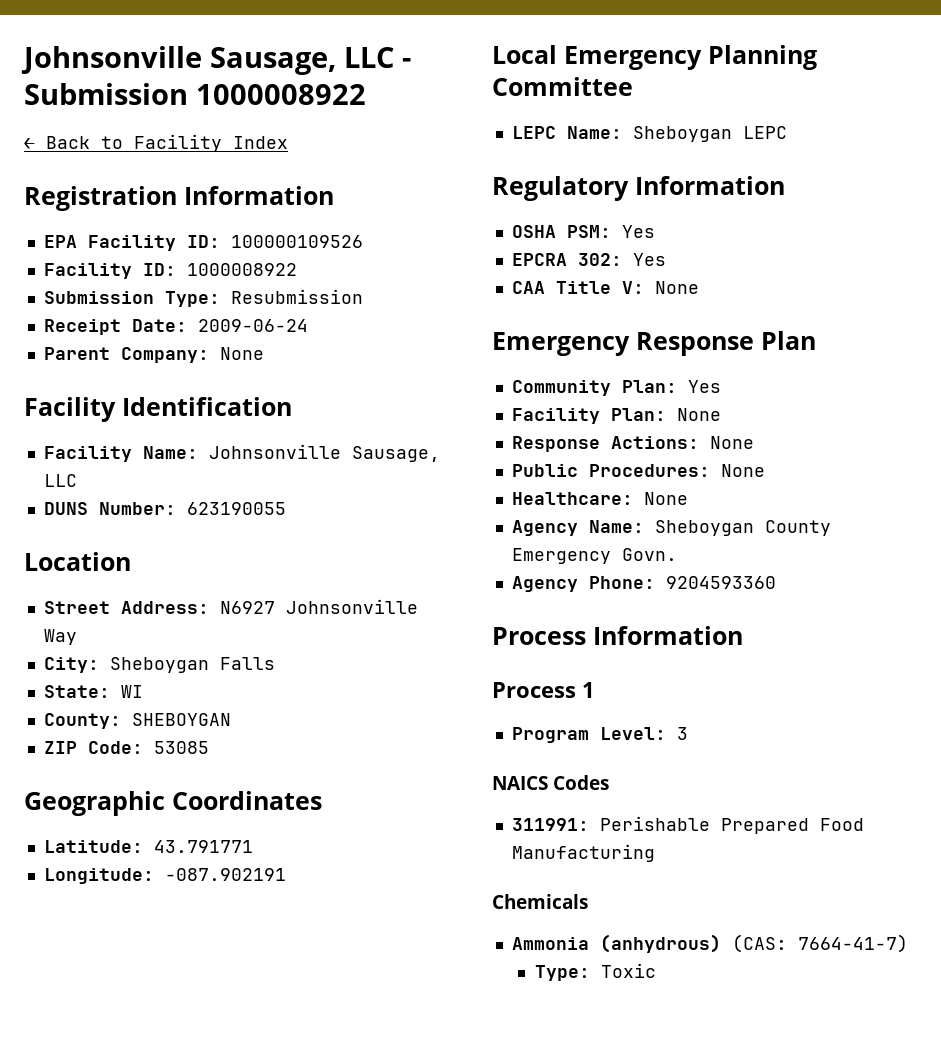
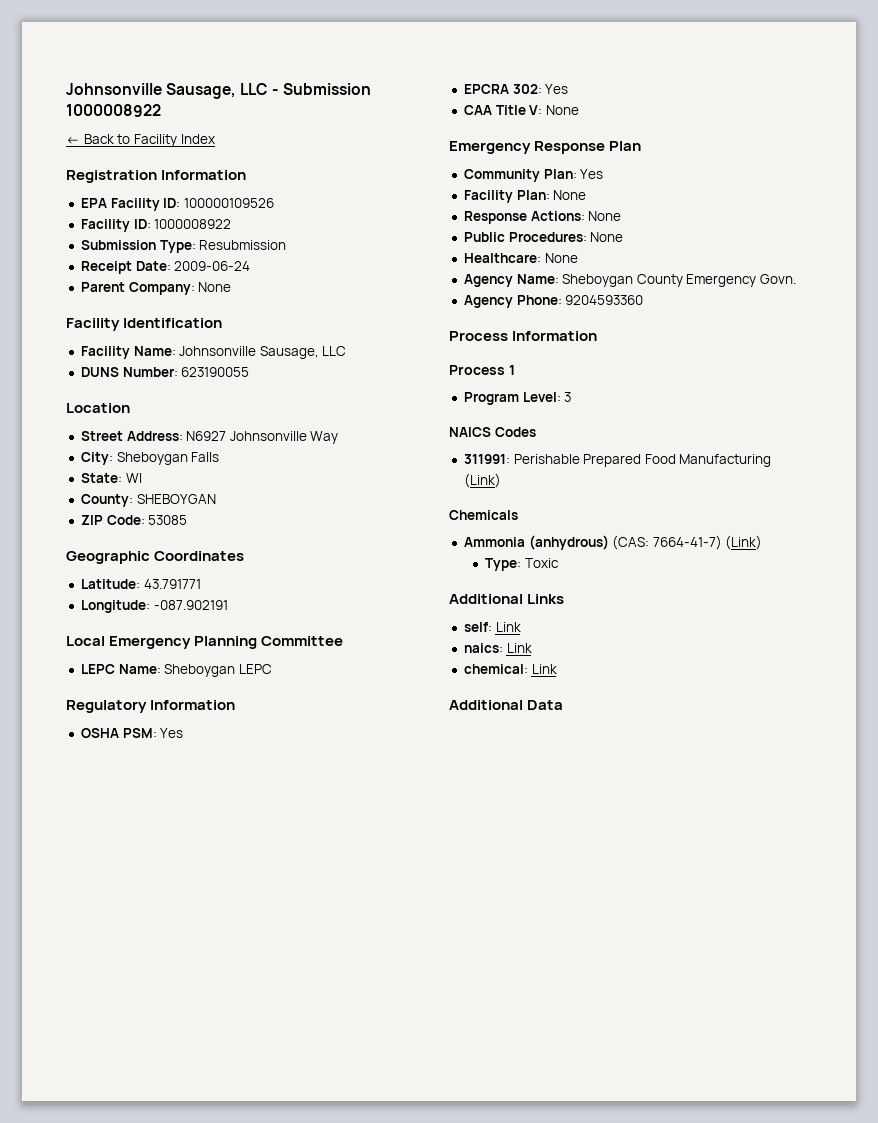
(655, 853) none -> [463,473,501,488] (Link)
(908, 943) none -> [725,535,763,550] (Link)
(656, 970) none -> [449,594,565,604] [463,622,521,632] [463,643,532,653] [463,664,557,674] [449,700,564,710] // Additional Links // self: Link // naics: Link // chemical: Link // Additional Data

